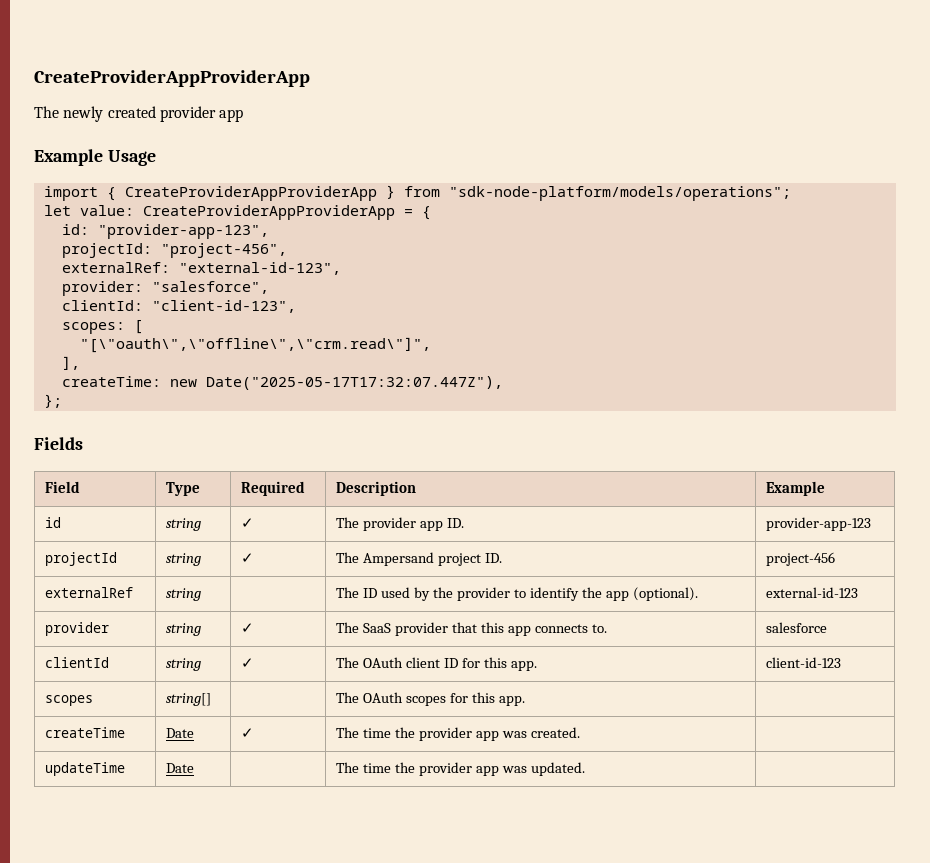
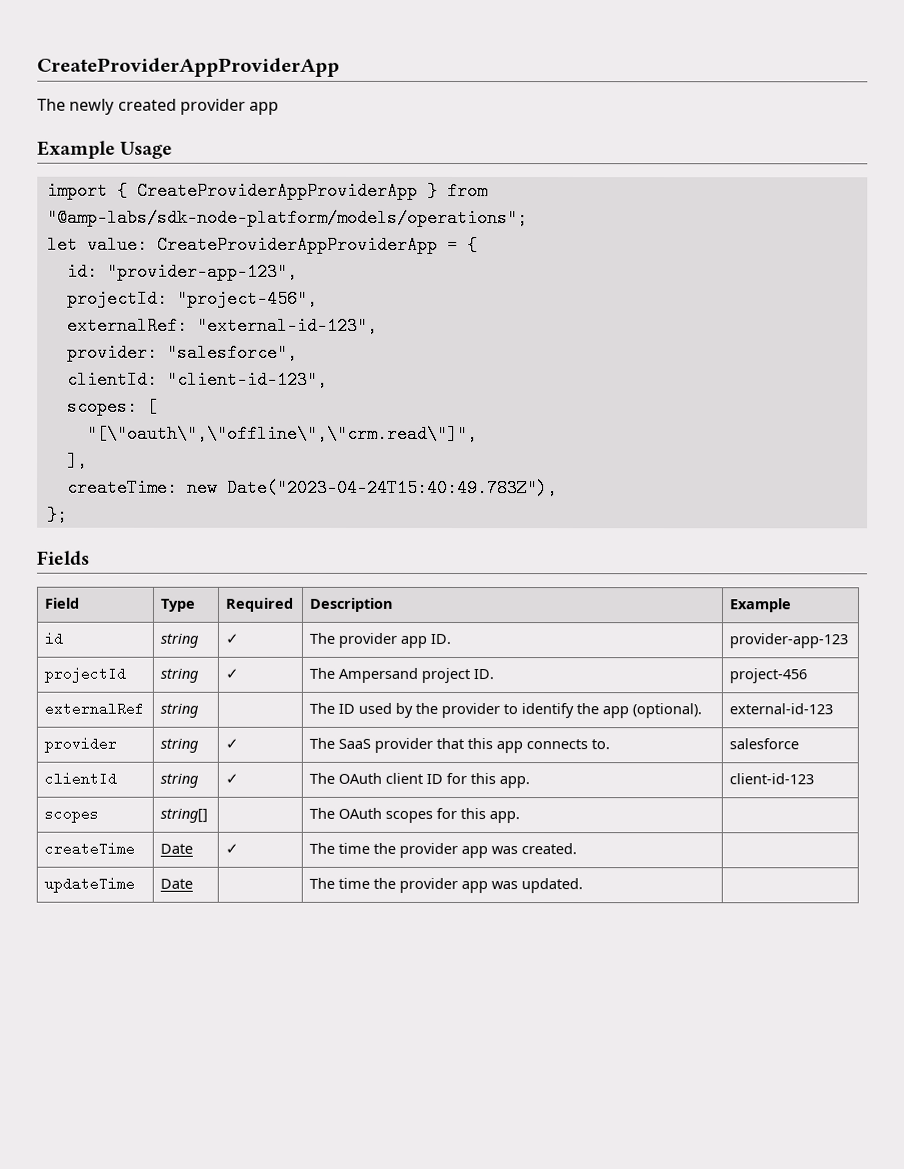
[448,186,791,201] "sdk-node-platform/models/operations"; -> [46,208,528,228] "@amp-labs/sdk-node-platform/models/operations";
[205,376,503,390] Date("2025-05-17T17:32:07.447Z"), -> [226,478,558,498] Date("2023-04-24T15:40:49.783Z"),

